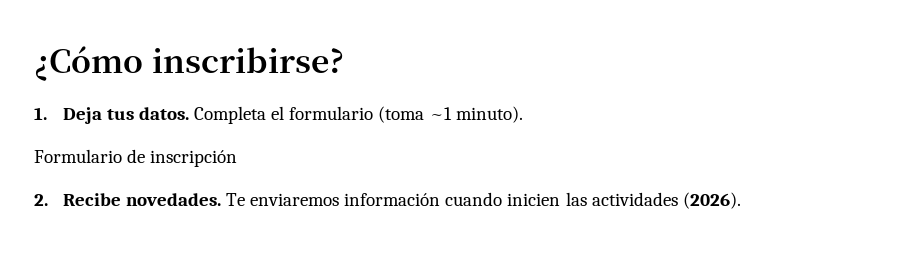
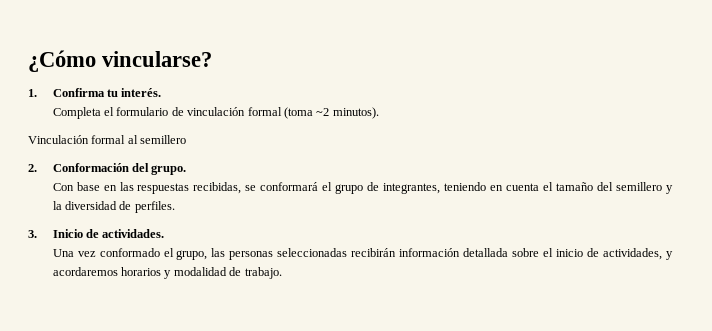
[151,47,344,73] inscribirse? -> [102,51,213,67] vincularse?
[62,106,523,124] [34,149,238,167] [34,192,741,209] Deja tus datos. Completa el formulario (toma ~1 minuto). // Formulario de inscripción // 2. Recibe novedades. Te enviaremos información cuando inicien las actividades (2026). -> [52,88,162,97] [52,107,379,119] [28,135,187,144] [28,163,187,175] [52,182,674,194] [52,201,175,213] [28,229,165,238] [52,248,674,260] [52,267,282,279] Confirma tu interés. // Completa el formulario de vinculación formal (toma ~2 minutos). // Vinculación formal al semillero // 2. Conformación del grupo. // Con base en las respuestas recibidas, se conformará el grupo de integrantes, teniendo en cuenta el tamaño del semillero y la diversidad de perfiles. // 3. Inicio de actividades. // Una vez conformado el grupo, las personas seleccionadas recibirán información detallada sobre el inicio de actividades, y acordaremos horarios y modalidad de trabajo.

